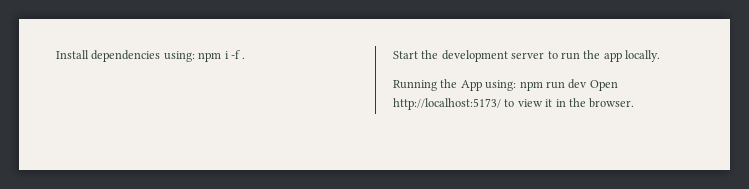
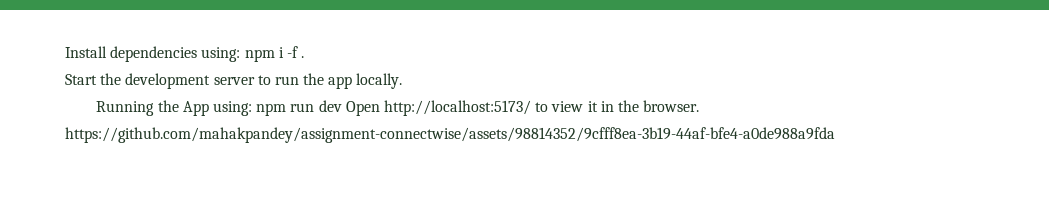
(635, 103) none -> [65,127,835,143] // https://github.com/mahakpandey/assignment-connectwise/assets/98814352/9cfff8ea-3b19-44af-bfe4-a0de988a9fda

